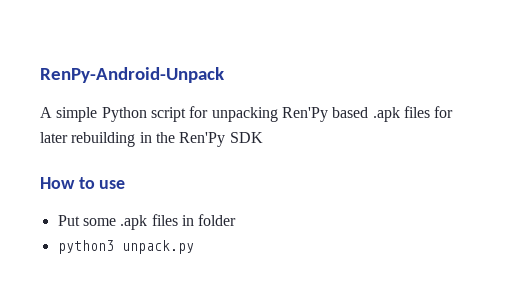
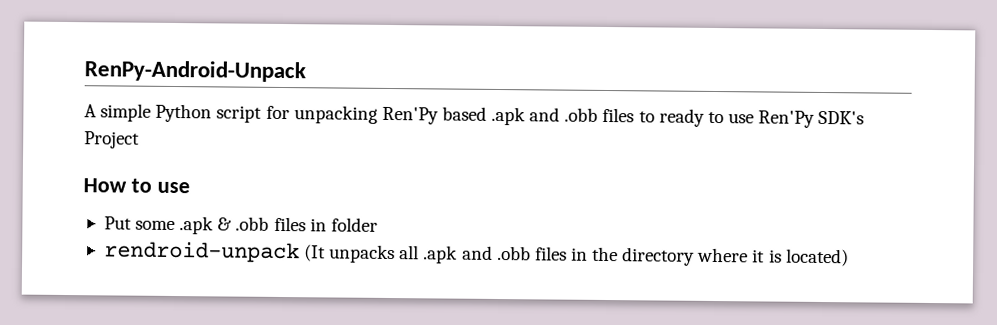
[403,106,454,118] [40,132,263,147] files for later rebuilding in the Ren'Py SDK -> [529,107,865,128] [84,131,140,149] and .obb files to ready to use Ren'Py SDK's Project
(148, 222) none -> [217,216,270,231] & .obb
[57,240,194,254] python3 unpack.py -> [103,241,849,267] rendroid-unpack (It unpacks all .apk and .obb files in the directory where it is located)

